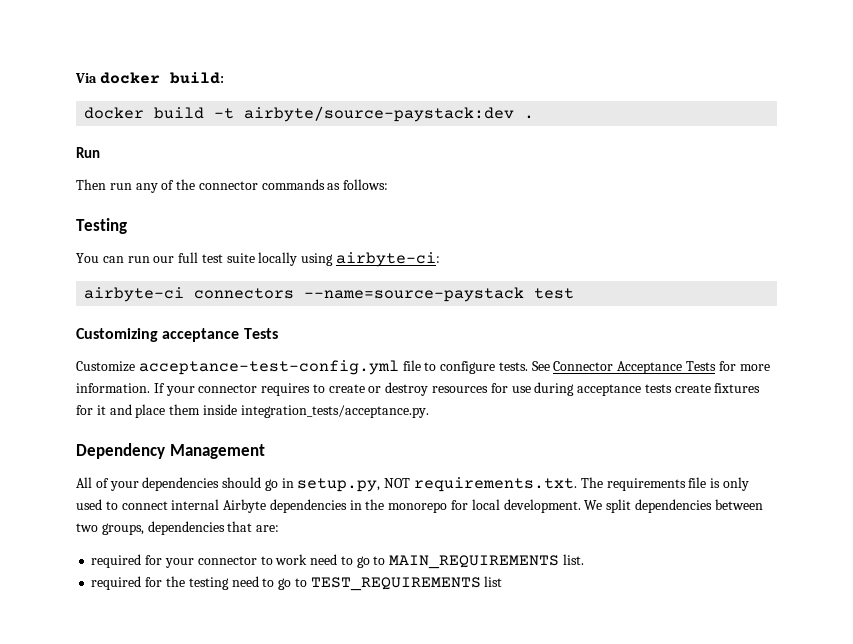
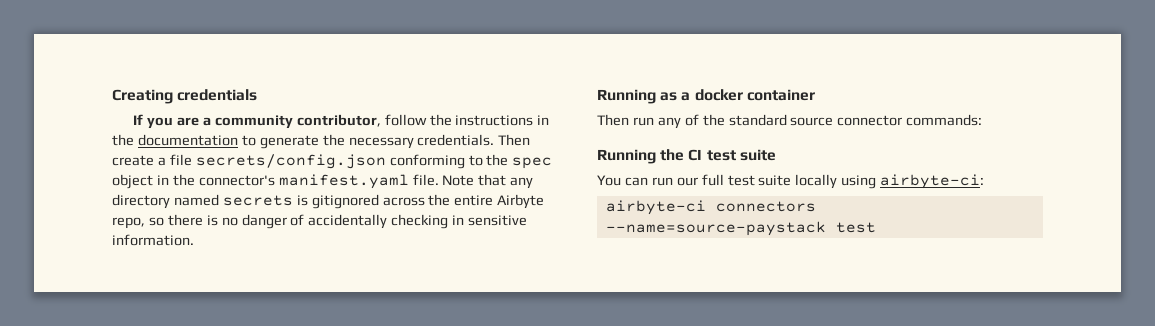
[75,72,224,84] [84,106,535,122] [76,147,100,158] Via docker build: // docker build -t airbyte/source-paystack:dev . // Run -> [112,89,258,104] [133,114,550,129] [112,134,531,149] [112,154,553,169] [112,174,534,189] [112,194,545,209] [112,214,528,229] [112,234,194,246] [597,89,815,104] Creating credentials // If you are a community contributor, follow the instructions in the documentation to generate the necessary credentials. Then create a file secrets/config.json conforming to the spec object in the connector's manifest.yaml file. Note that any directory named secrets is gitignored across the entire Airbyte repo, so there is no danger of accidentally checking in sensitive information. // Running as a docker container
[198,179,389,190] [76,218,127,234] connector commands as follows: // Testing -> [728,114,983,126] [597,149,776,164] standard source connector commands: // Running the CI test suite
[76,328,278,342] [76,360,770,375] [76,382,761,396] [76,404,429,418] [76,443,265,459] [76,477,749,492] [76,499,763,513] [76,521,280,535] [91,554,584,569] [91,576,503,591] // Customizing acceptance Tests // Customize acceptance-test-config.yml file to configure tests. See Connector Acceptance Tests for more information. If your connector requires to create or destroy resources for use during acceptance tests create fixtures for it and place them inside integration_tests/acceptance.py. // Dependency Management // All of your dependencies should go in setup.py, NOT requirements.txt. The requirements file is only used to connect internal Airbyte dependencies in the monorepo for local development. We split dependencies between two groups, dependencies that are: // required for your connector to work need to go to MAIN_REQUIREMENTS list. // required for the testing need to go to TEST_REQUIREMENTS list -> (876, 227) none

